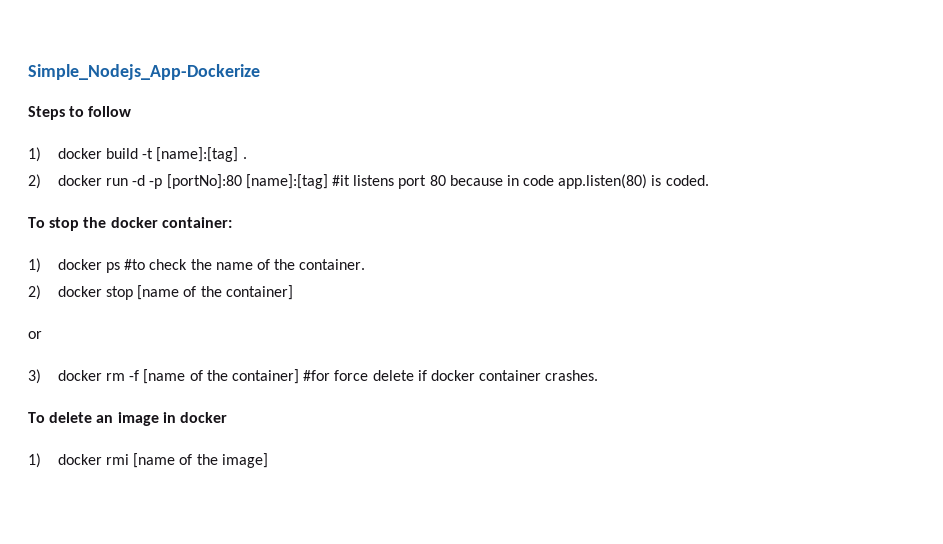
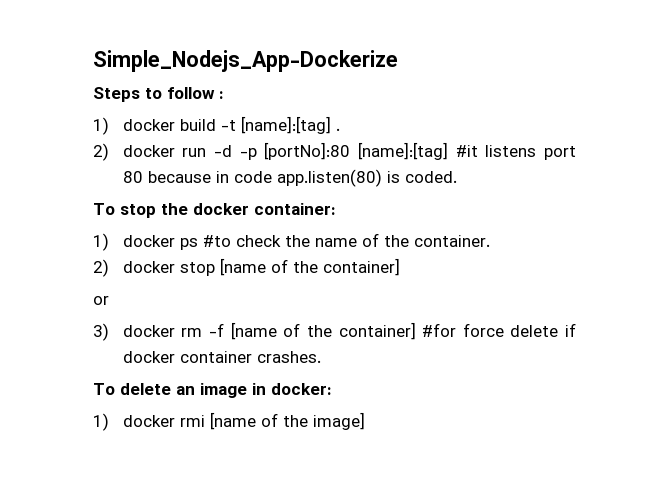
(132, 111) none -> [219,91,224,99] :
[179,412,227,423] docker -> [271,383,332,395] docker:

